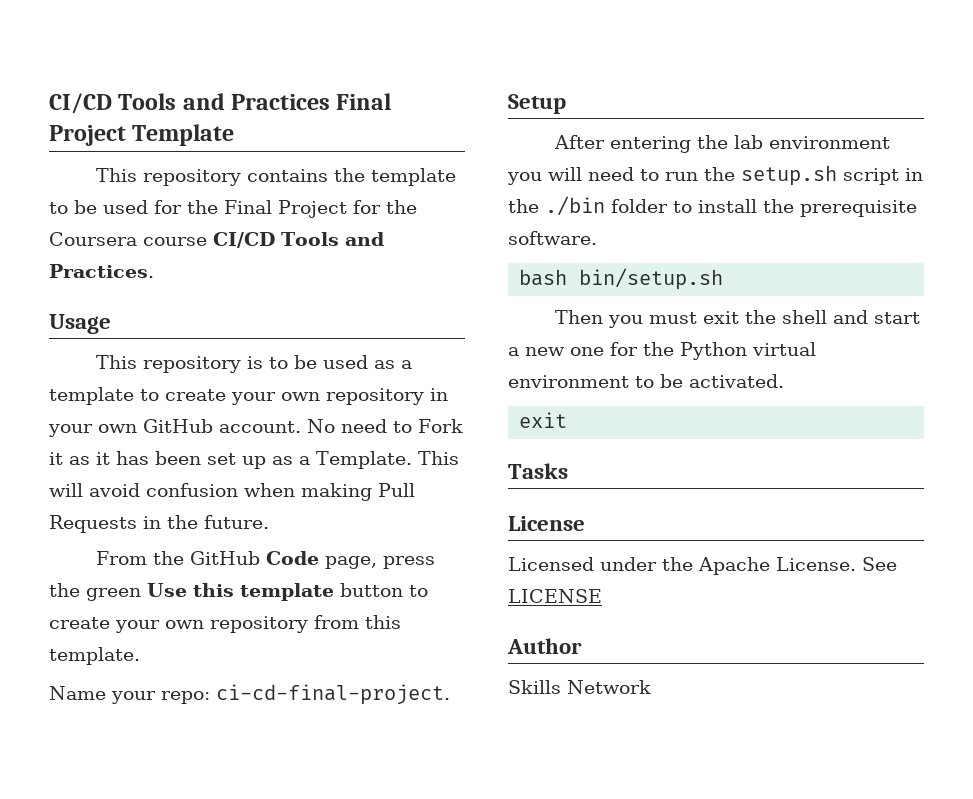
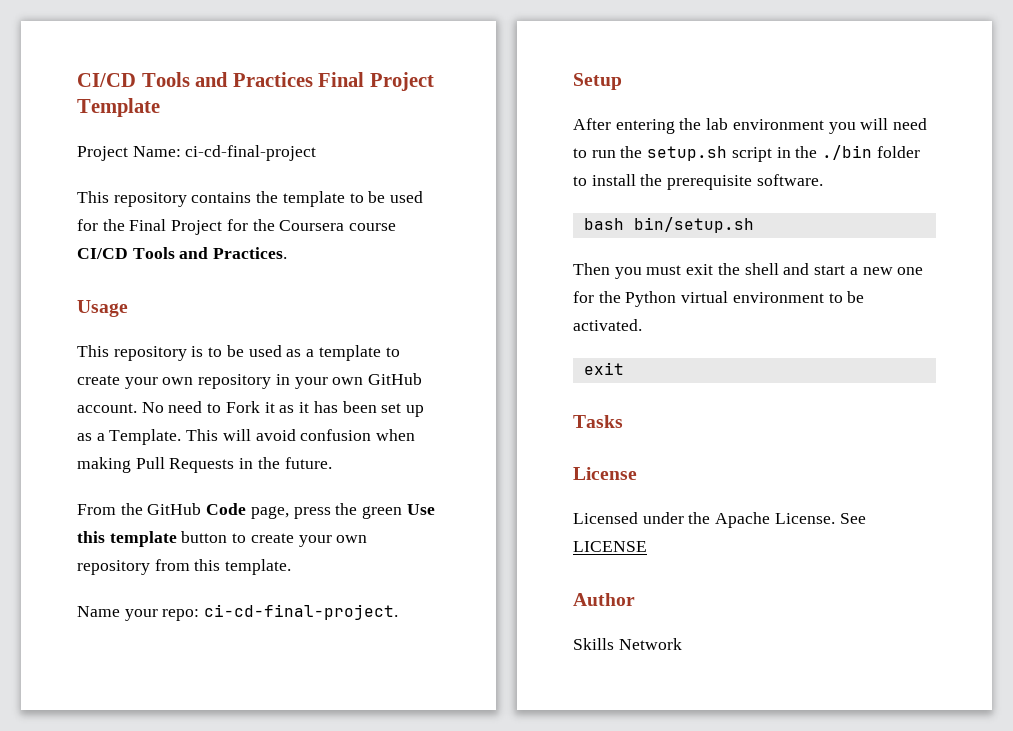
(235, 135) none -> [77,145,317,161] // Project Name: ci-cd-final-project

